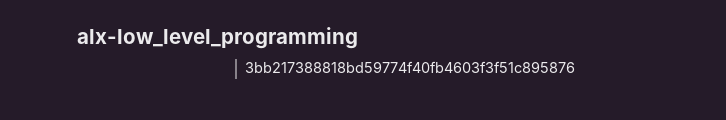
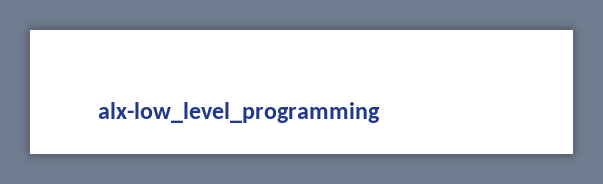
[245,61,576,73] // 3bb217388818bd59774f40fb4603f3f51c895876 -> (380, 112) none

